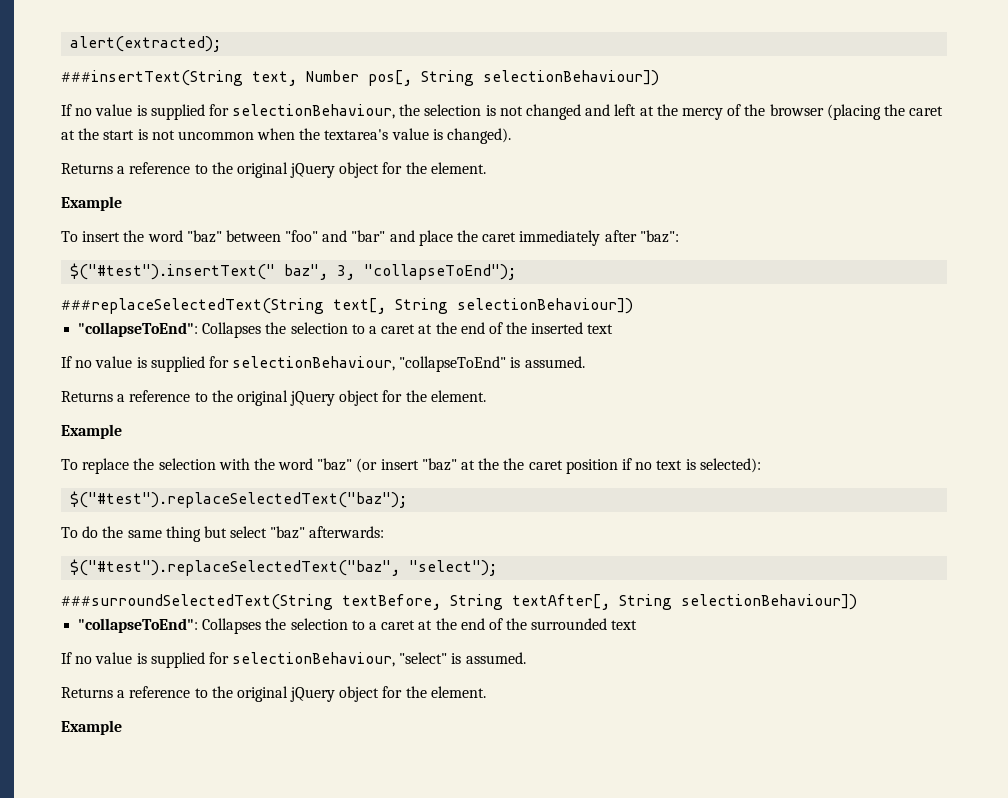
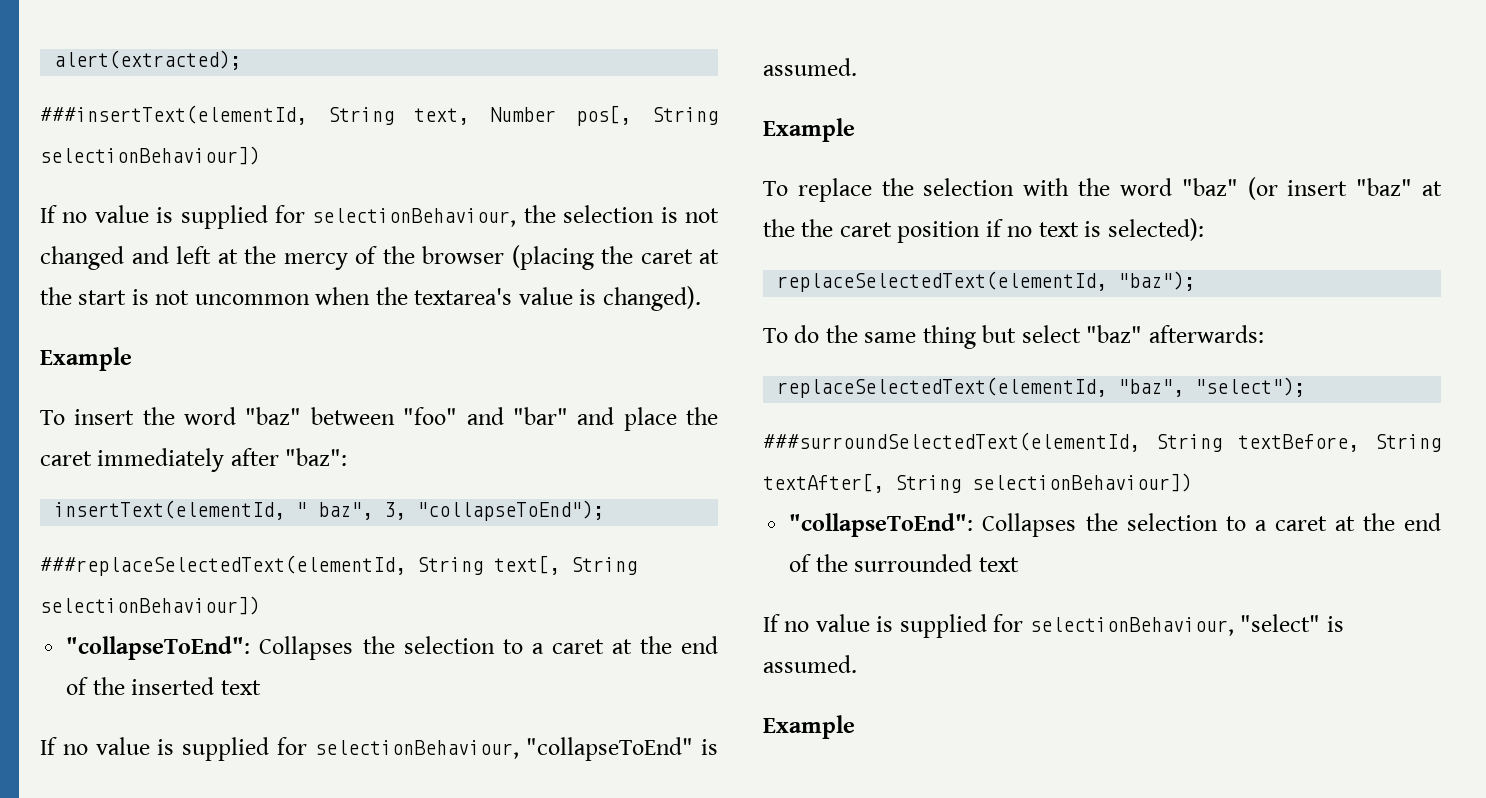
[61,70,243,86] ###insertText(String -> [40,105,394,125] ###insertText(elementId, String
[61,162,486,178] // Returns a reference to the original jQuery object for the element. -> (701, 298) none
[70,263,276,280] $("#test").insertText(" -> [54,500,308,520] insertText(elementId, "
[61,298,324,314] ###replaceSelectedText(String -> [40,555,483,576] ###replaceSelectedText(elementId, String
[61,390,486,406] // Returns a reference to the original jQuery object for the element. -> (857, 67) none
[70,491,408,508] $("#test").replaceSelectedText("baz"); -> [777,271,1196,292] replaceSelectedText(elementId, "baz");
[70,559,401,576] $("#test").replaceSelectedText("baz", -> [777,377,1185,398] replaceSelectedText(elementId, "baz",
[61,594,333,610] ###surroundSelectedText(String -> [763,432,1222,452] ###surroundSelectedText(elementId, String
[61,686,486,702] // Returns a reference to the original jQuery object for the element. -> (857, 664) none

